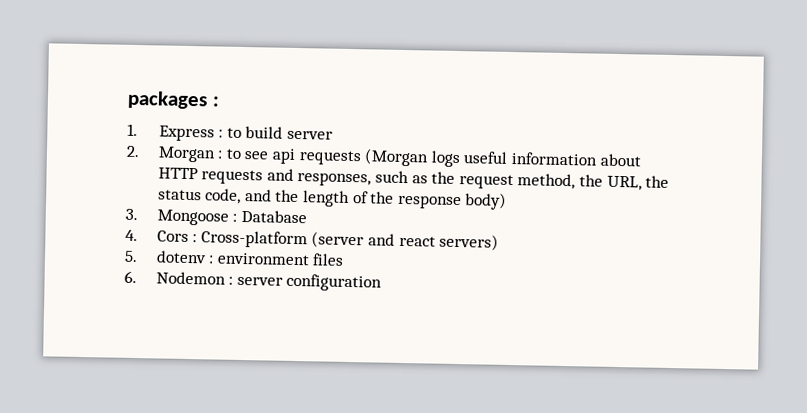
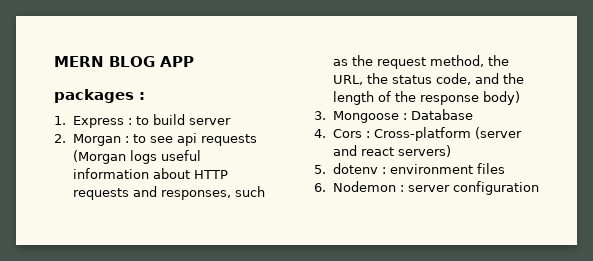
(127, 100) none -> [54,56,194,67] MERN BLOG APP //

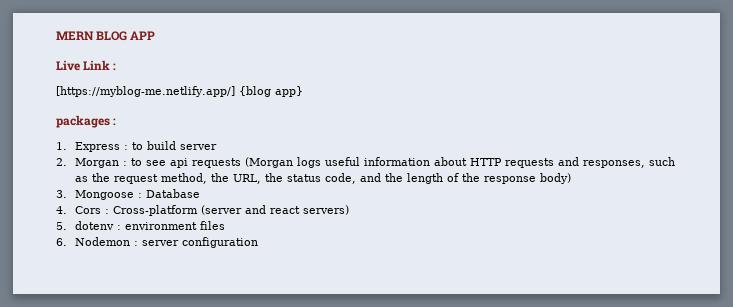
(194, 61) none -> [56,60,117,71] [56,86,303,97] // Live Link : // [https://myblog-me.netlify.app/] {blog app}

